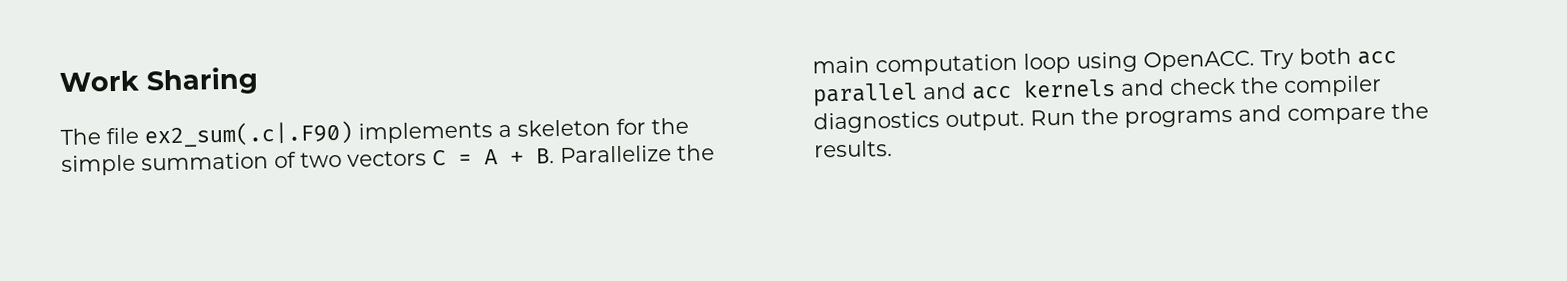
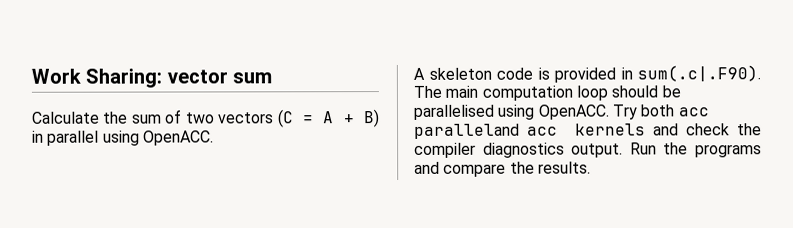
[146,66,259,96] [60,117,689,148] [61,152,269,176] Sharing // The file ex2_sum(.c|.F90) implements a skeleton for the simple summation -> [85,68,273,88] [31,111,162,124] Sharing: vector sum // Calculate the sum
[432,150,446,166] C -> [276,109,294,128] (C
[536,144,715,164] [812,52,1071,77] B. Parallelize the main computation loop -> [363,109,380,128] [32,130,214,146] [413,65,761,83] [413,85,681,101] [413,104,495,120] B) in parallel using OpenACC. // A skeleton code is provided in sum(.c|.F90). The main computation loop should be parallelised
[812,82,967,107] parallel and -> [414,123,520,139] paralleland

